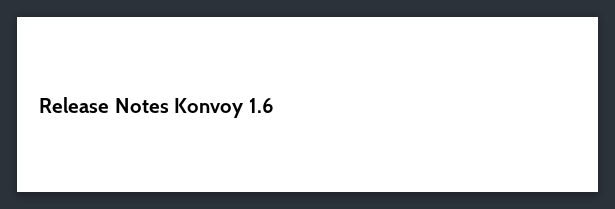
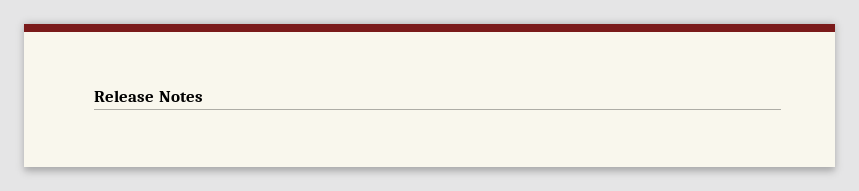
[174,98,274,118] Konvoy 1.6 -> (203, 96) none

